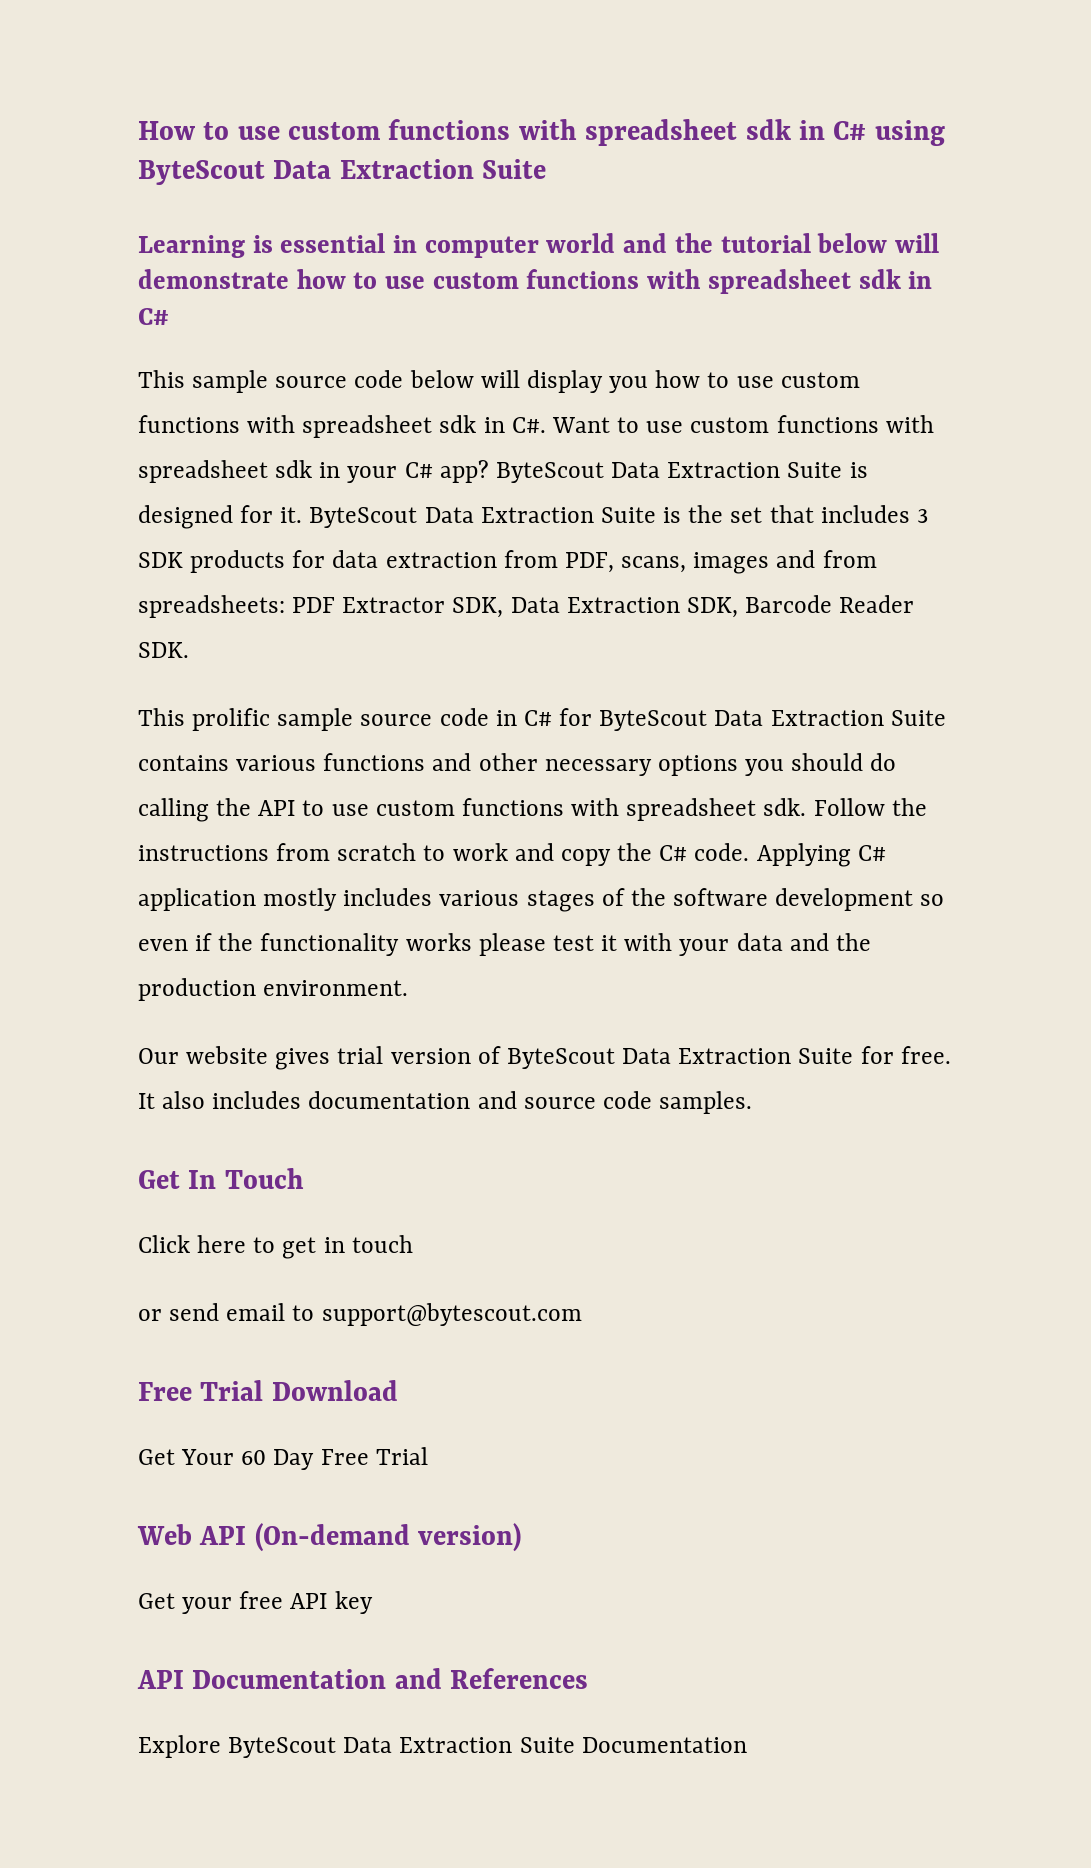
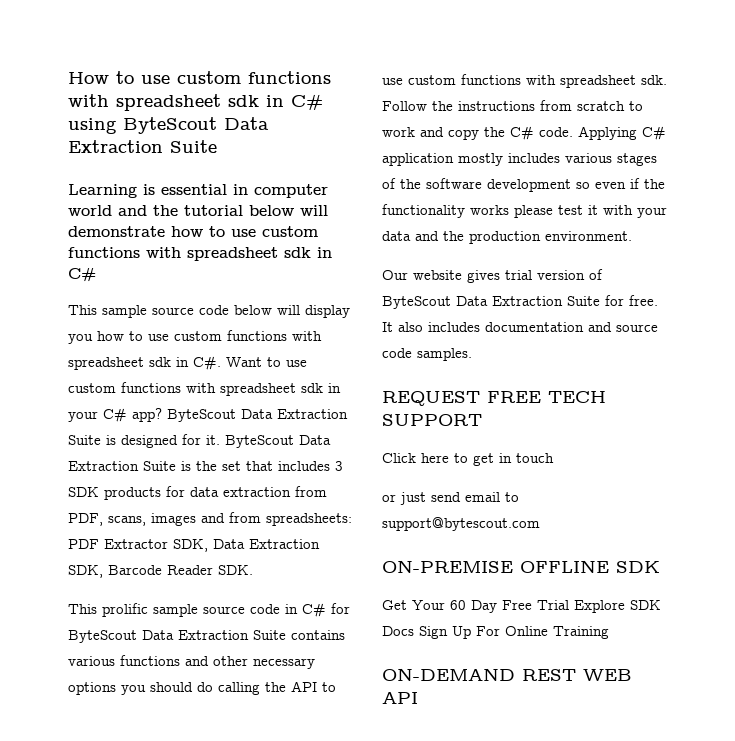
[138,1168,304,1189] Get In Touch -> [382,391,606,406] [382,414,482,426] REQUEST FREE TECH SUPPORT
(162, 1315) none -> [400,492,426,505] just
[138,1380,398,1401] Free Trial Download -> [382,560,660,573] ON-PREMISE OFFLINE SDK
[137,1523,522,1552] [138,1591,373,1614] [137,1668,589,1689] [138,1735,747,1758] // Web API (On-demand version) // Get your free API key // API Documentation and References // Explore ByteScout Data Extraction Suite Documentation -> [574,600,661,613] [382,626,609,639] [382,668,632,681] [382,692,418,704] Explore SDK Docs Sign Up For Online Training // ON-DEMAND REST WEB API

